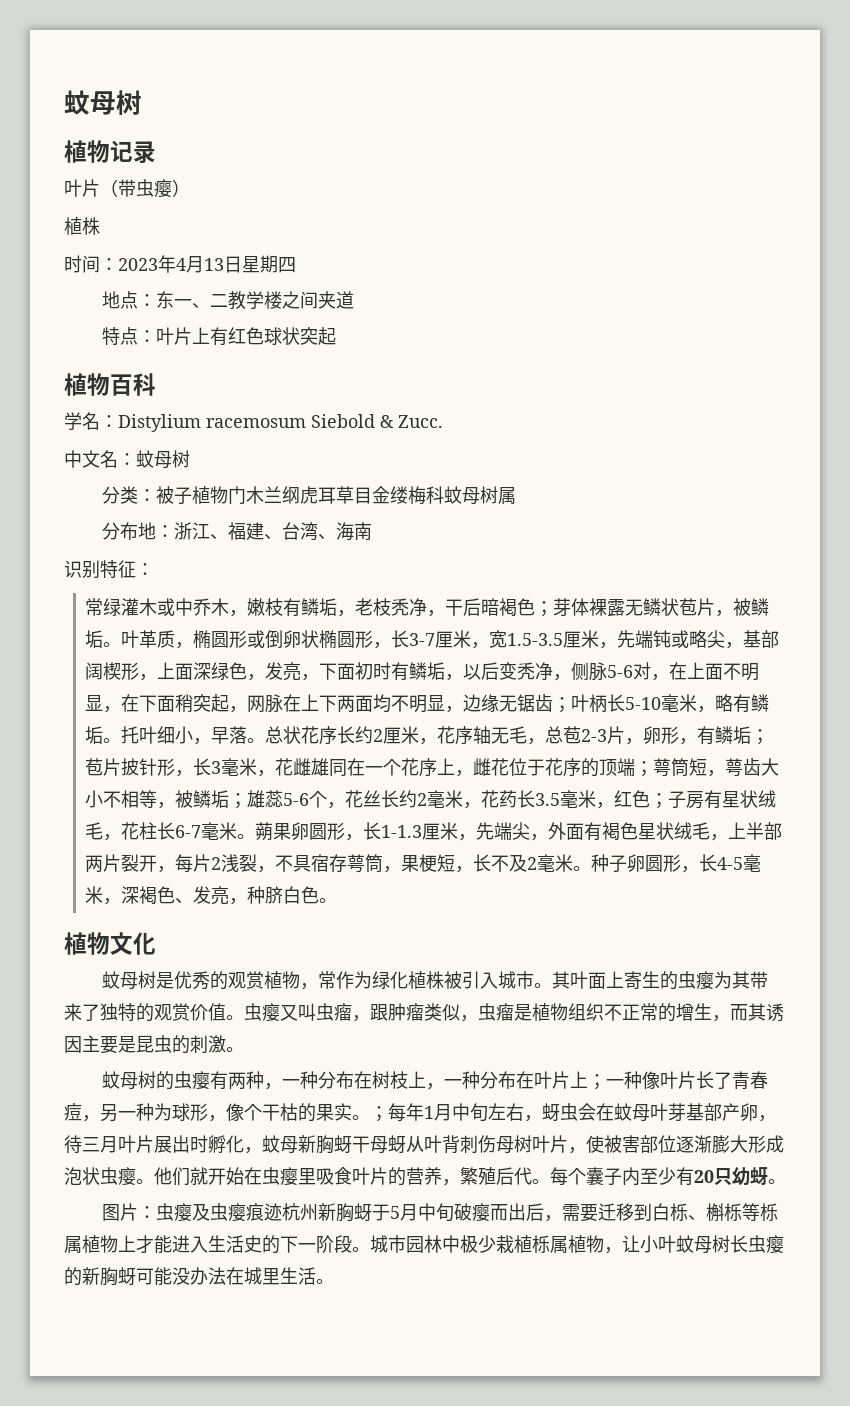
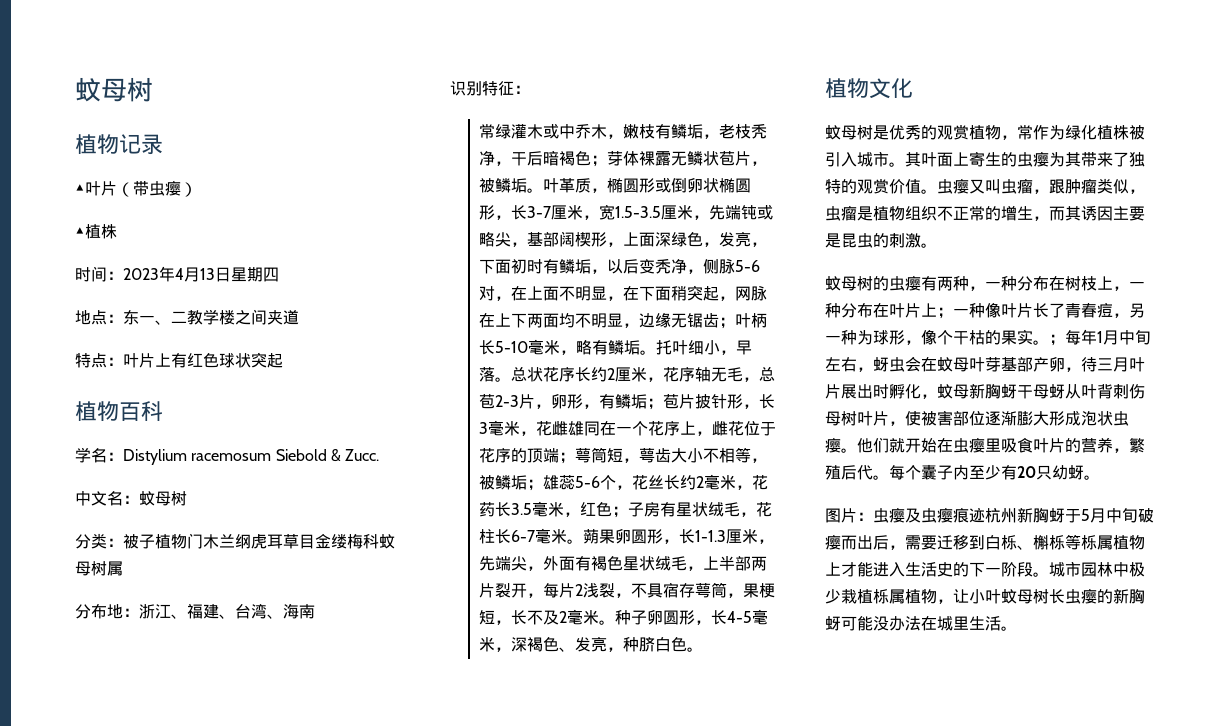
(156, 152) none -> [75,184,85,194] ▲
(190, 188) none -> [75,227,85,237] ▲

